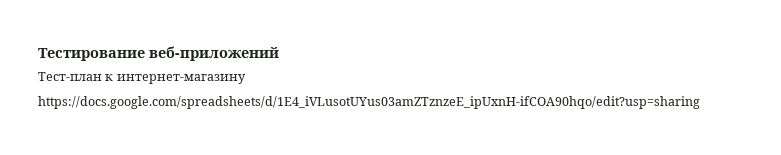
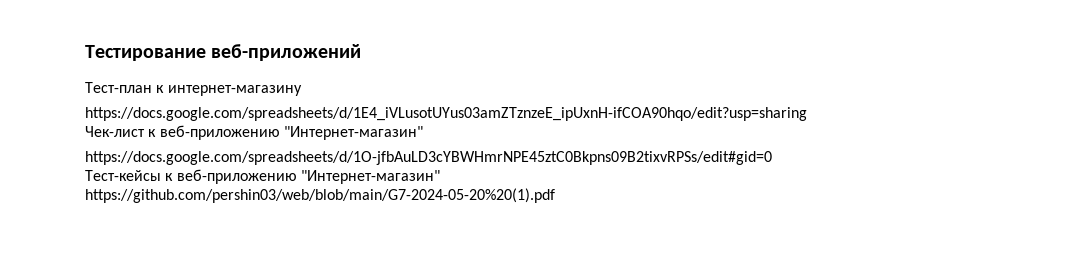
(700, 102) none -> [85,125,423,140] [85,151,772,165] [85,169,440,184] [85,188,555,203] // Чек-лист к веб-приложению "Интернет-магазин" // https://docs.google.com/spreadsheets/d/1O-jfbAuLD3cYBWHmrNPE45ztC0Bkpns09B2tixvRPSs/edit#gid=0 // Тест-кейсы к веб-приложению "Интернет-магазин" // https://github.com/pershin03/web/blob/main/G7-2024-05-20%20(1).pdf

